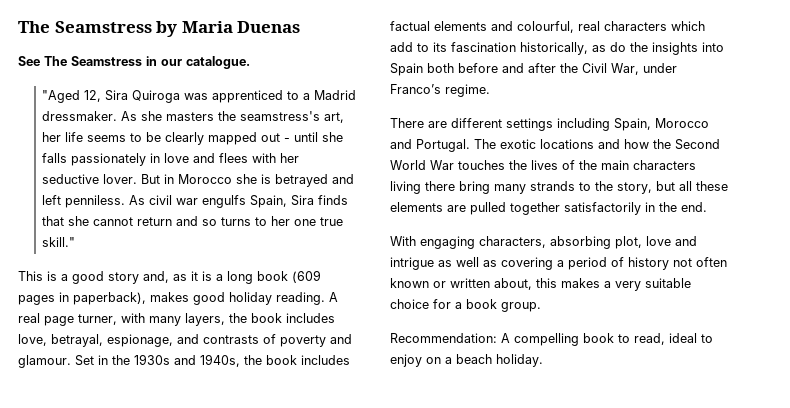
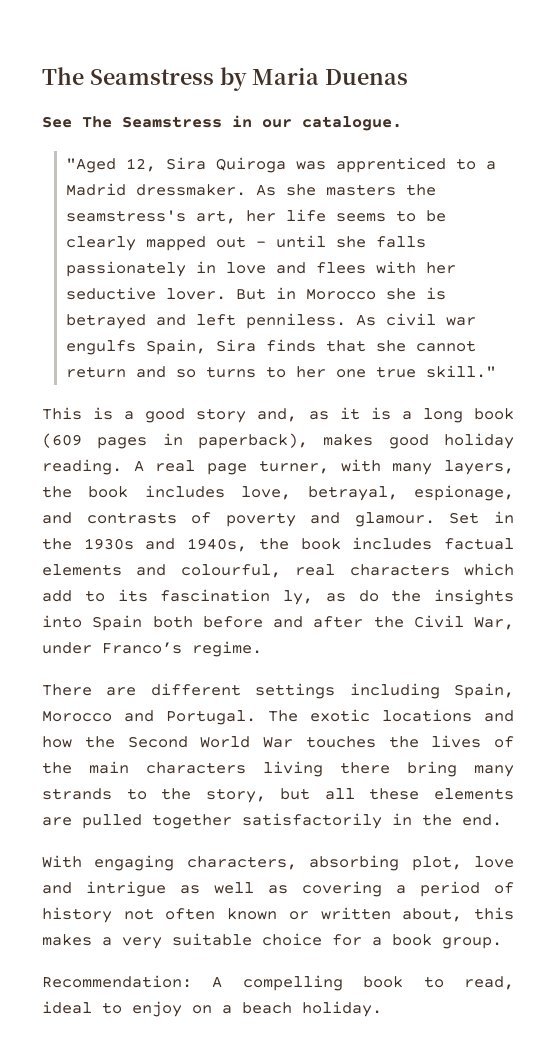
[520,42,588,55] historically, -> [283,590,313,605] ly,

